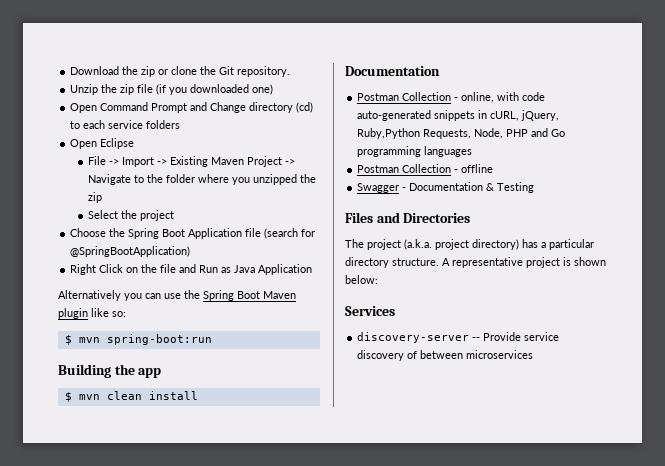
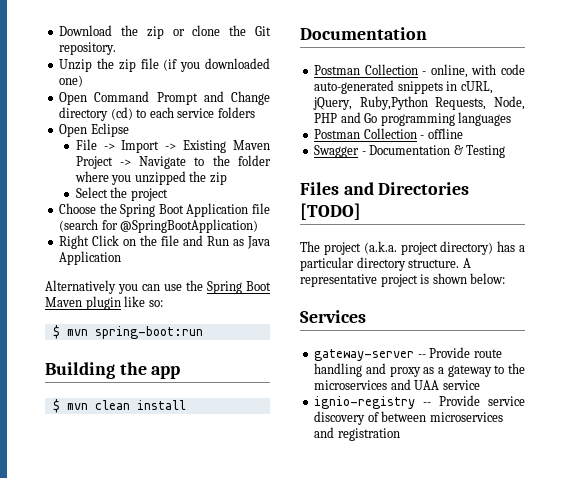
(471, 218) none -> [300,203,361,220] [TODO]
[357,332,470,343] discovery-server -> [314,347,502,361] [314,363,525,377] [314,379,480,390] [314,396,416,409] gateway-server -- Provide route handling and proxy as a gateway to the microservices and UAA service // ignio-registry
(534, 354) none -> [314,427,400,441] and registration

